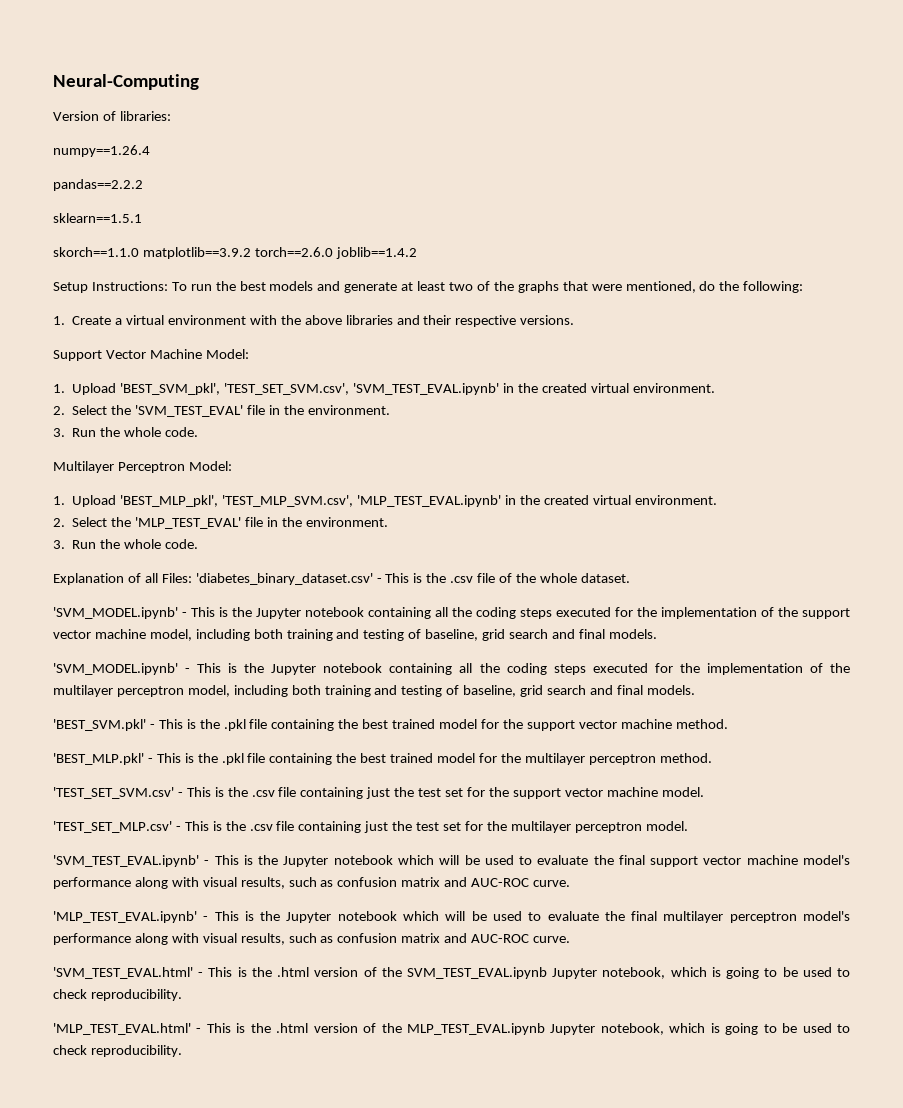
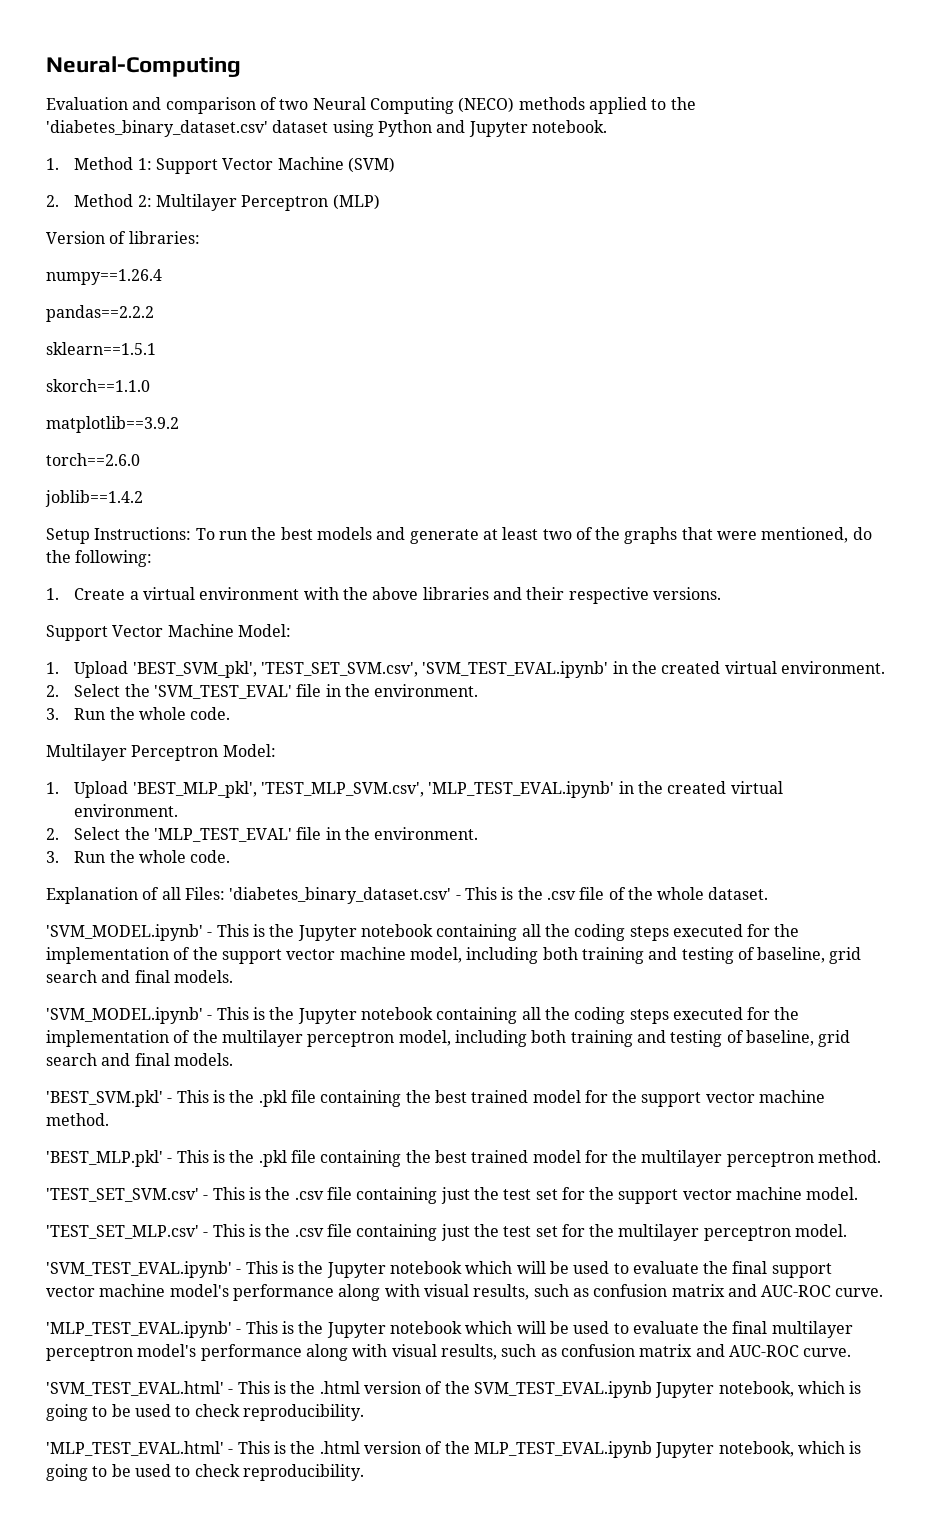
(199, 82) none -> [46,97,696,114] [46,120,607,137] [46,157,395,174] [46,194,380,211] // Evaluation and comparison of two Neural Computing (NECO) methods applied to the 'diabetes_binary_dataset.csv' dataset using Python and Jupyter notebook. // 1. Method 1: Support Vector Machine (SVM) // 2. Method 2: Multilayer Perceptron (MLP)
(139, 252) none -> (150, 385) //
(251, 253) none -> (179, 424) //
(333, 252) none -> (140, 459) //

